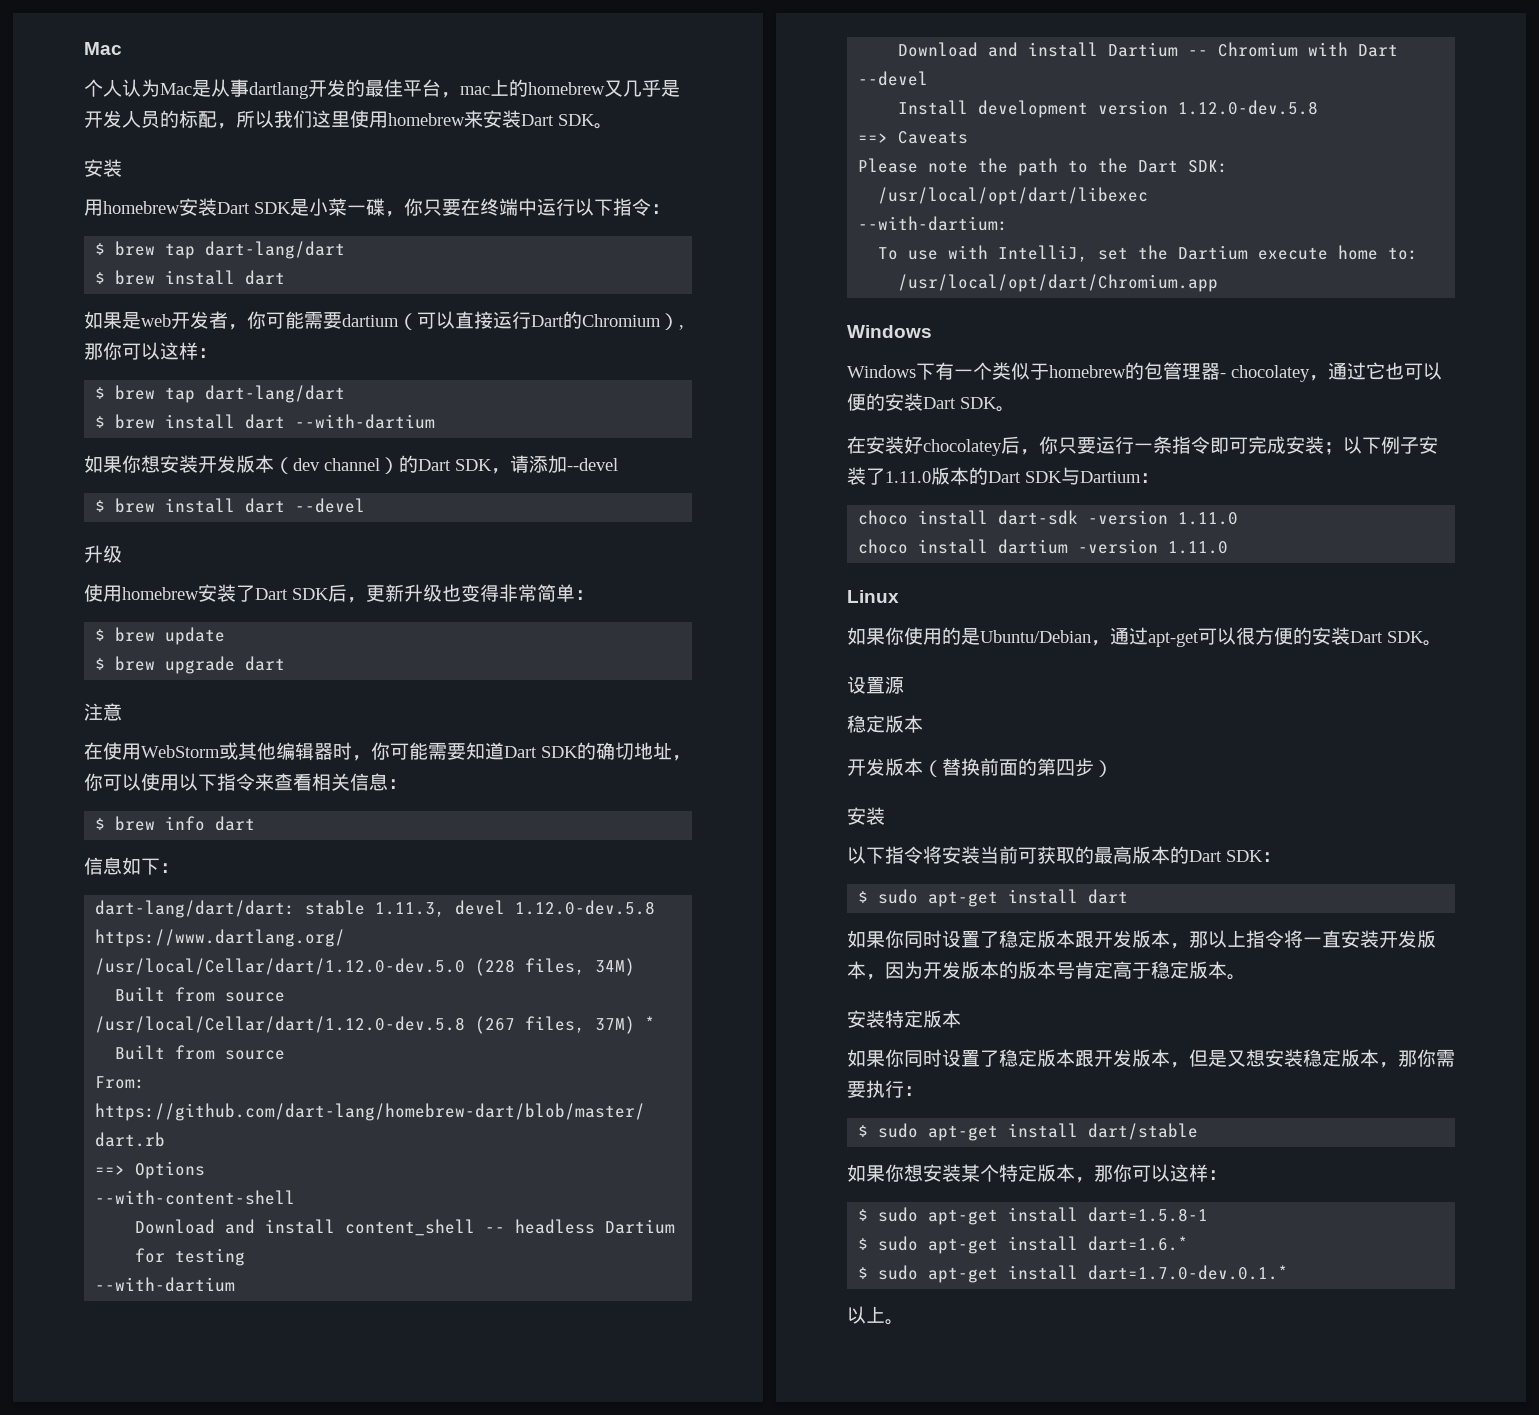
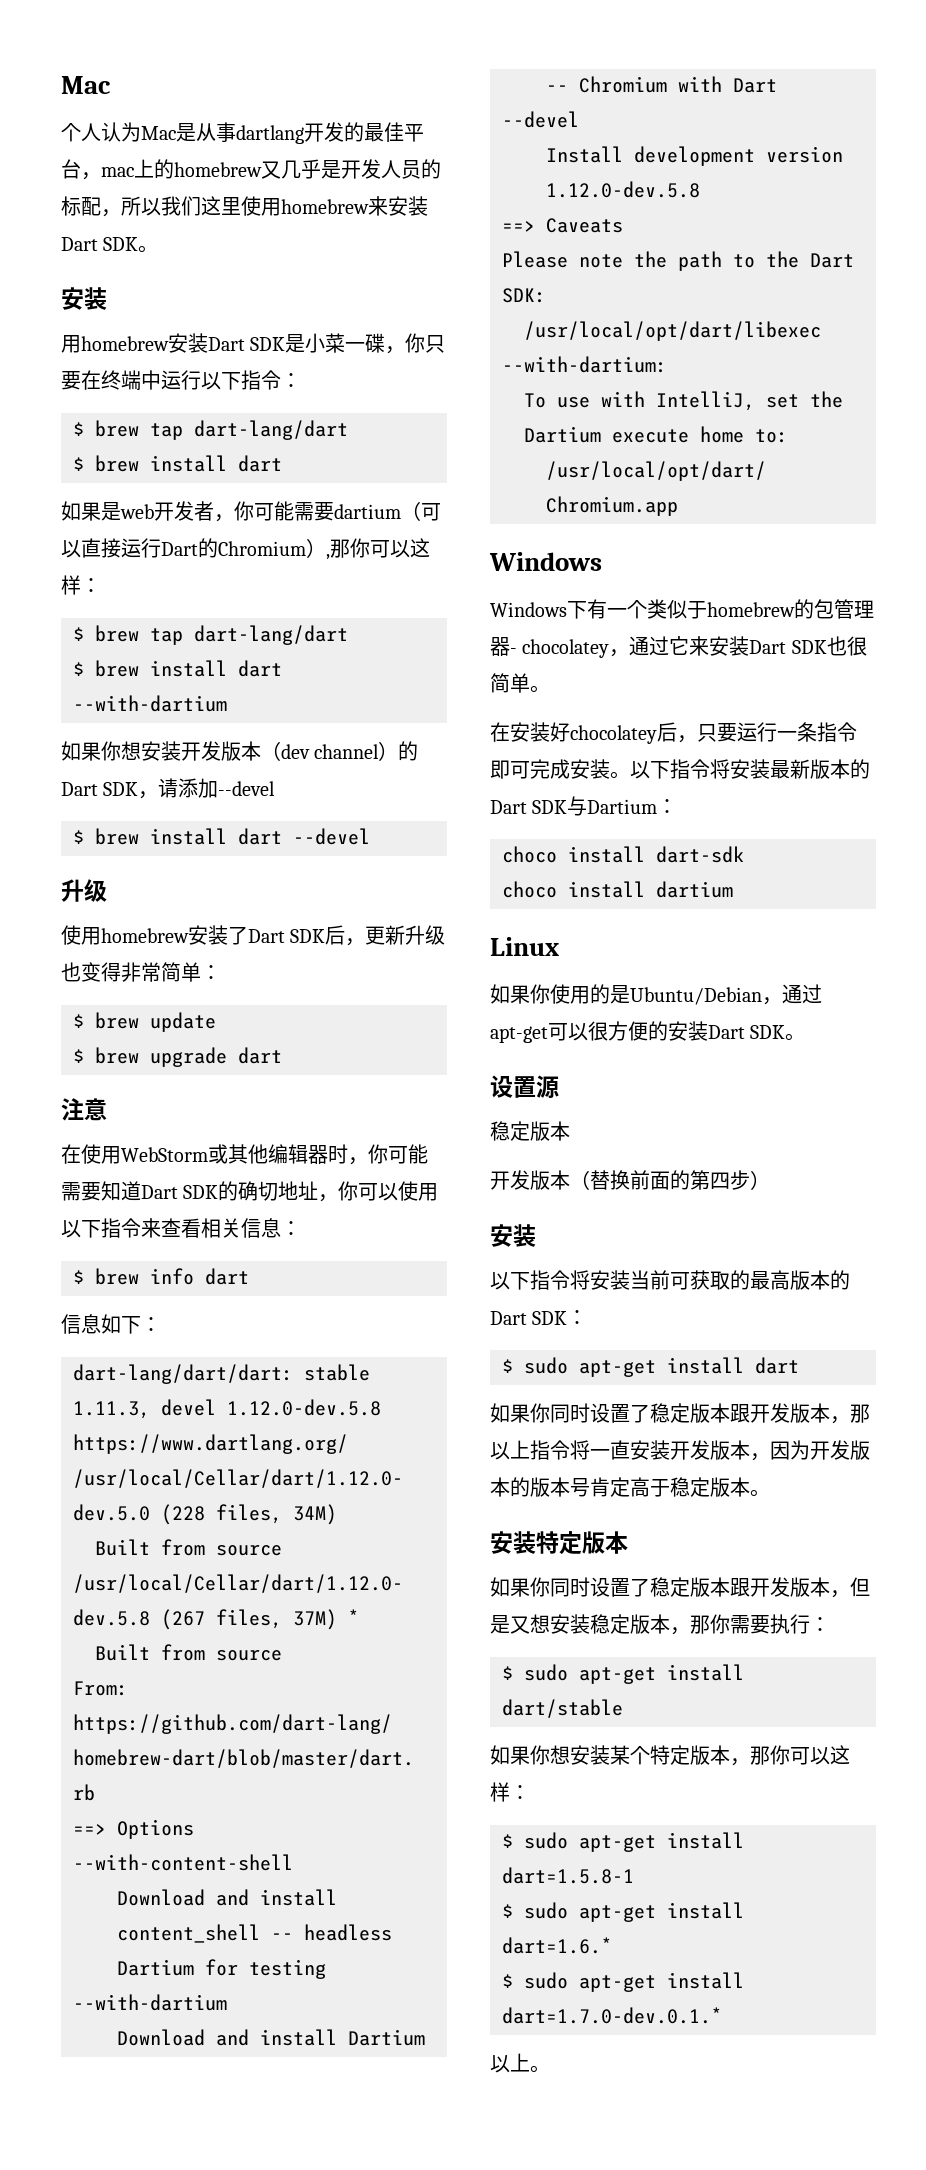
[1385,362,1442,380] [847,393,997,411] 也可以便的安装Dart SDK -> [689,636,867,656] [490,673,530,693] 来安装Dart SDK也很简单
[1039,436,1058,454] 你 -> (697, 739) none
[1324,436,1438,455] [847,467,931,485] ；以下例子安装了1.11.0 -> [610,759,810,779] 。以下指令将安装最新
[1088,510,1239,525] -version 1.11.0 -> (744, 854) none
[1078,539,1229,554] -version 1.11.0 -> (733, 889) none

